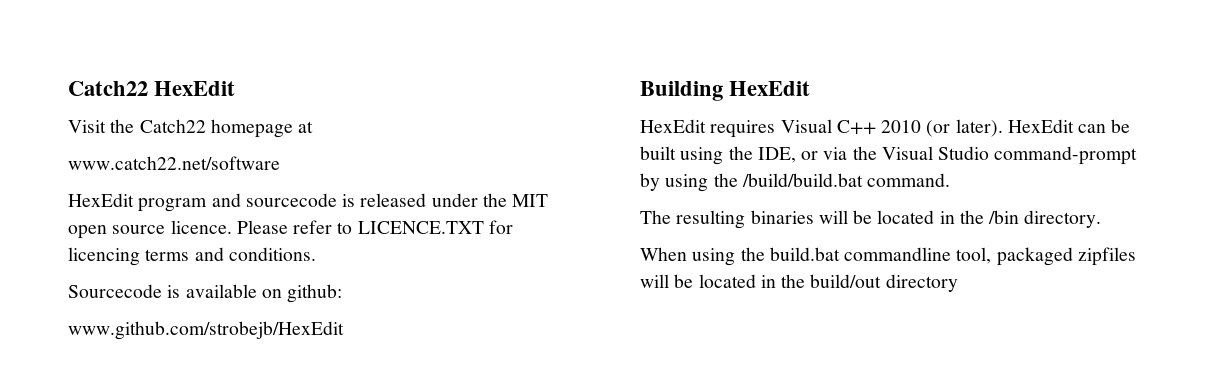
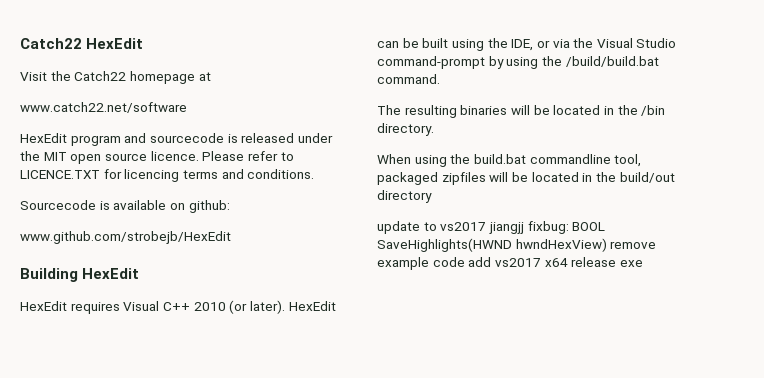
(958, 283) none -> [377,221,606,234] [377,238,657,252] [377,257,643,270] // update to vs2017 jiangjj fixbug: BOOL SaveHighlights(HWND hwndHexView) remove example code add vs2017 x64 release exe

